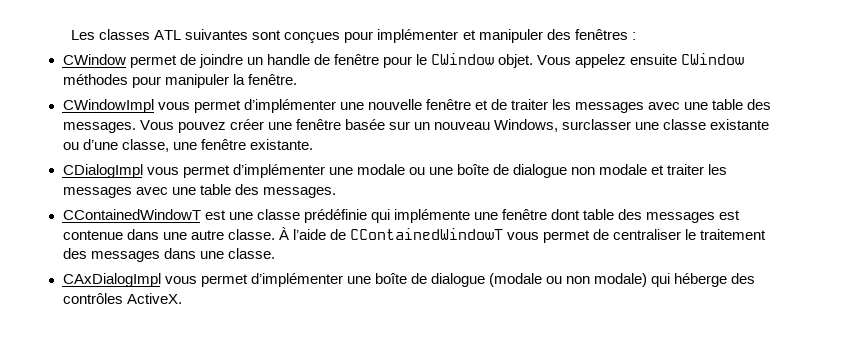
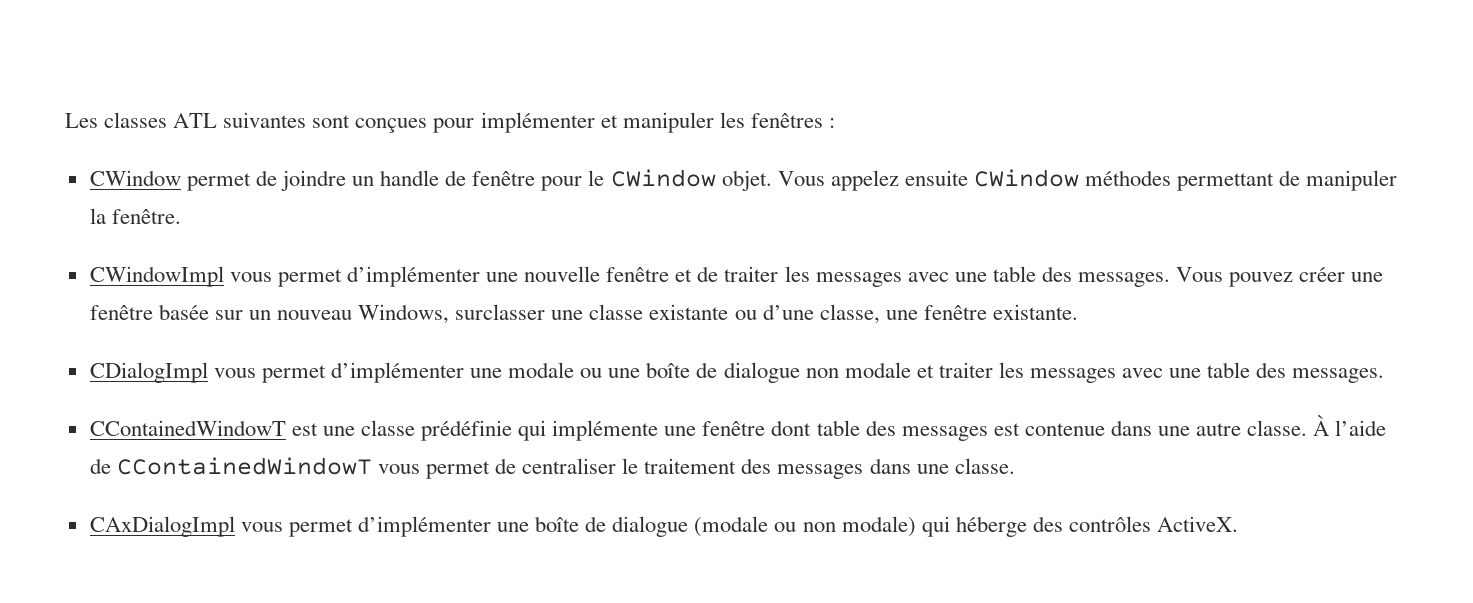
[546,29,571,40] des -> [719,112,745,128] les
[131,76,161,88] pour -> [1177,170,1301,191] permettant de

